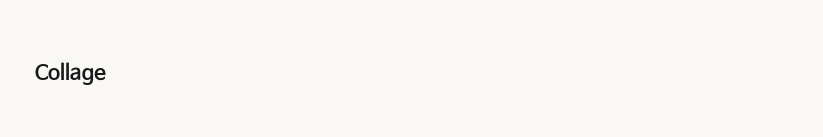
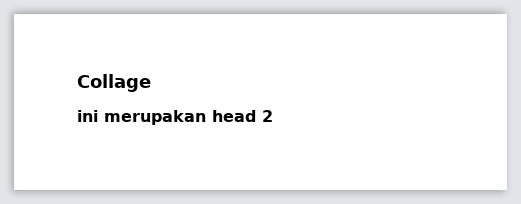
(106, 73) none -> [77,110,273,125] // ini merupakan head 2

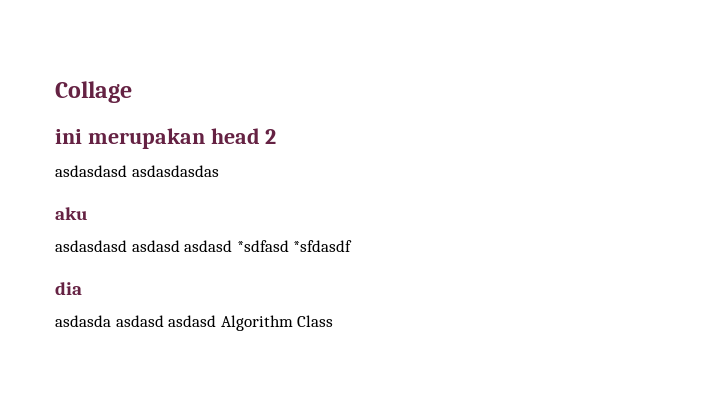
(273, 116) none -> [55,165,219,177] [55,207,88,220] [55,240,353,252] [55,282,82,295] [55,315,334,331] // asdasdasd asdasdasdas // aku // asdasdasd asdasd asdasd *sdfasd *sfdasdf // dia // asdasda asdasd asdasd Algorithm Class

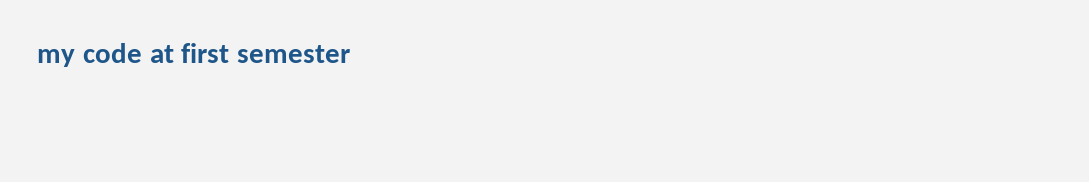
[55,81,132,103] [55,128,277,149] [55,165,219,177] [55,207,88,220] [55,240,353,252] [55,282,82,295] [55,315,334,331] Collage // ini merupakan head 2 // asdasdasd asdasdasdas // aku // asdasdasd asdasd asdasd *sdfasd *sfdasdf // dia // asdasda asdasd asdasd Algorithm Class -> [37,43,351,67] my code at first semester

